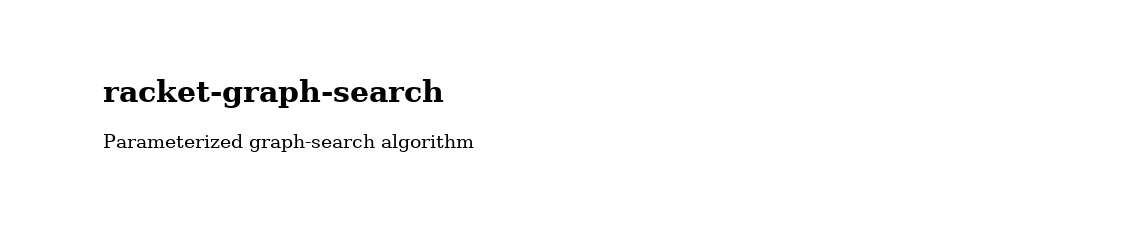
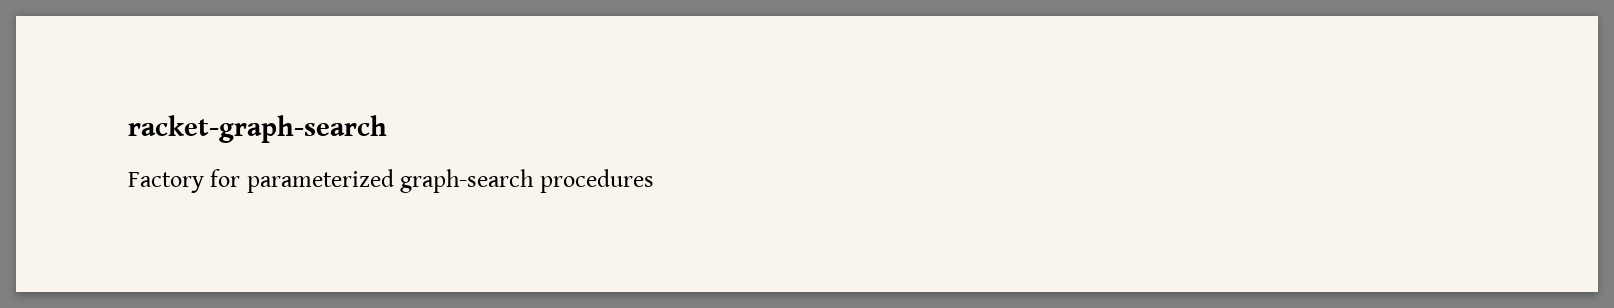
[103,134,474,152] Parameterized graph-search algorithm -> [128,169,654,193] Factory for parameterized graph-search procedures

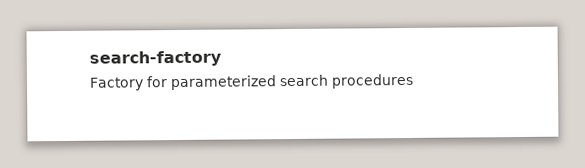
[128,115,387,143] racket-graph-search -> [89,50,222,67] search-factory
[400,169,535,193] graph-search -> [278,74,329,87] search

